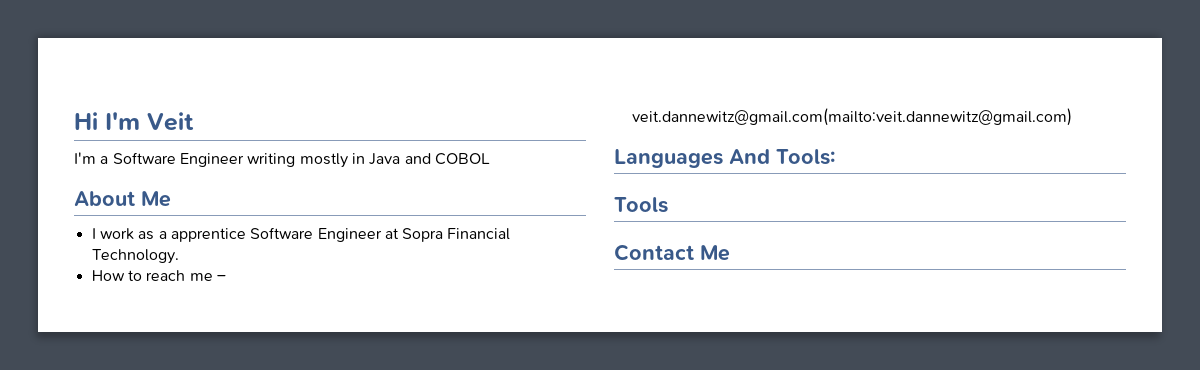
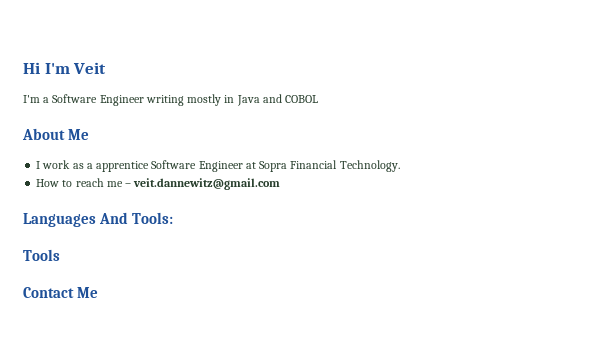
[631,108,1072,126] veit.dannewitz@gmail.com(mailto:veit.dannewitz@gmail.com) -> [133,178,281,190] veit.dannewitz@gmail.com

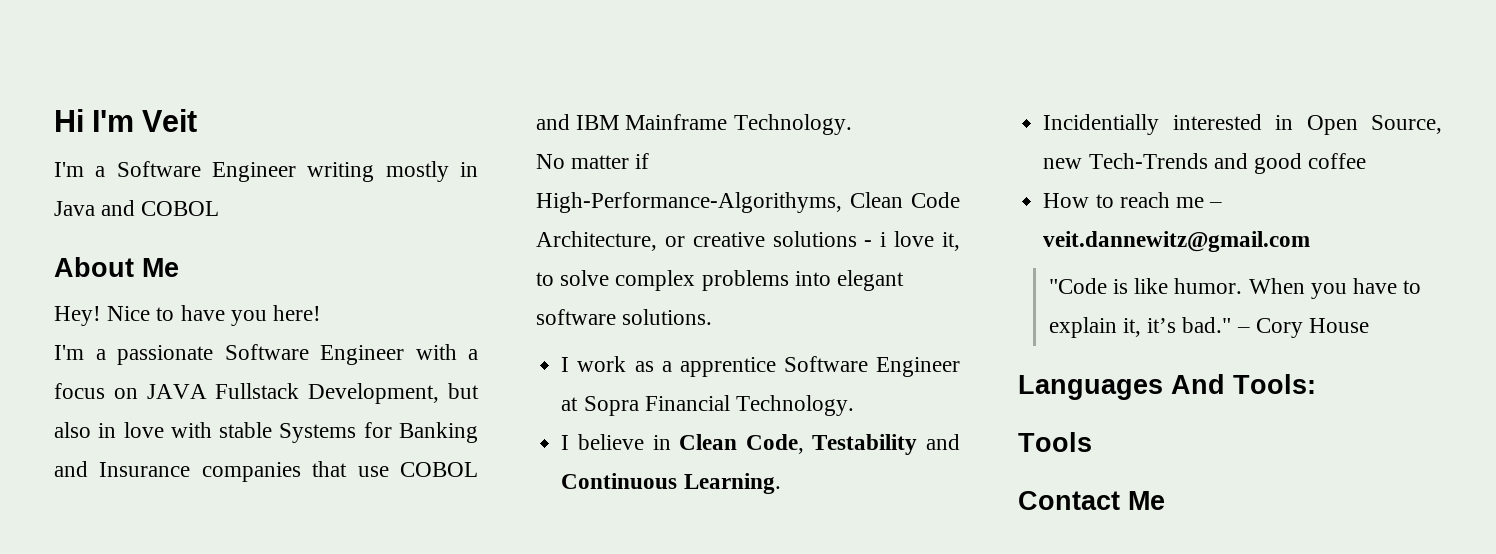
(90, 134) none -> [54,305,322,326] [54,344,478,365] [54,383,480,404] [54,422,478,443] [54,461,478,482] [536,114,852,135] [536,153,650,169] [536,192,960,213] [536,231,960,251] [536,270,905,291] [536,309,713,325] // Hey! Nice to have you here! // I'm a passionate Software Engineer with a focus on JAVA Fullstack Development, but also in love with stable Systems for Banking and Insurance companies that use COBOL and IBM Mainframe Technology. // No matter if High-Performance-Algorithyms, Clean Code Architecture, or creative solutions - i love it, to solve complex problems into elegant software solutions.
(400, 166) none -> [561,434,960,455] [561,473,781,494] [1043,114,1442,135] [1043,153,1367,174] // I believe in Clean Code, Testability and Continuous Learning. // Incidentially interested in Open Source, new Tech-Trends and good coffee
(281, 184) none -> [1048,278,1422,299] [1048,317,1370,338] // "Code is like humor. When you have to explain it, it’s bad." – Cory House

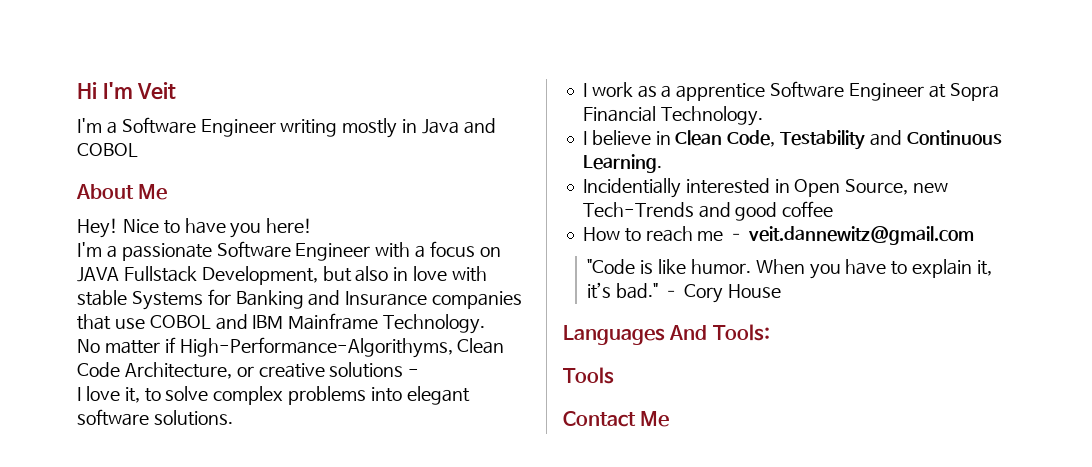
[880,232,887,247] i -> [77,387,81,401] // I

